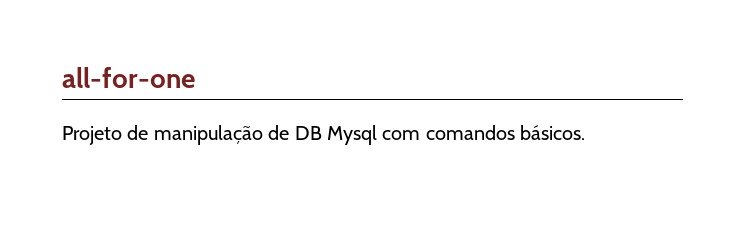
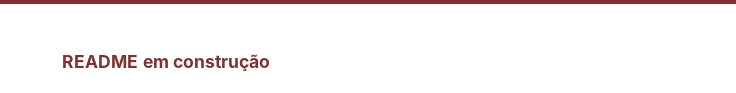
[62,67,195,88] [62,125,586,145] all-for-one // Projeto de manipulação de DB Mysql com comandos básicos. -> [62,54,271,72] README em construção

